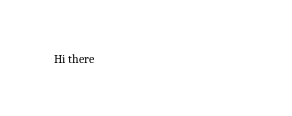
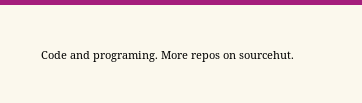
[54,54,96,63] Hi there -> [41,51,294,62] Code and programing. More repos on sourcehut.

